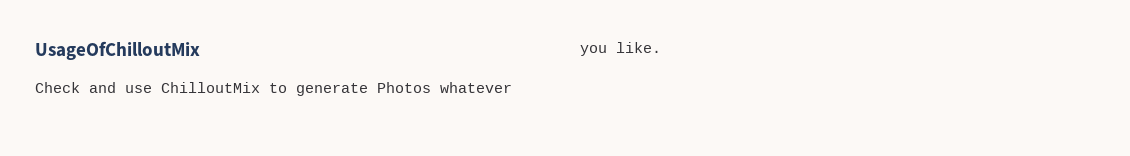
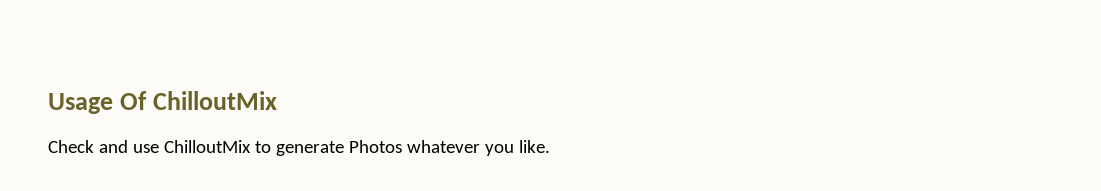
[35,41,200,60] UsageOfChilloutMix -> [48,91,278,114] Usage Of ChilloutMix

